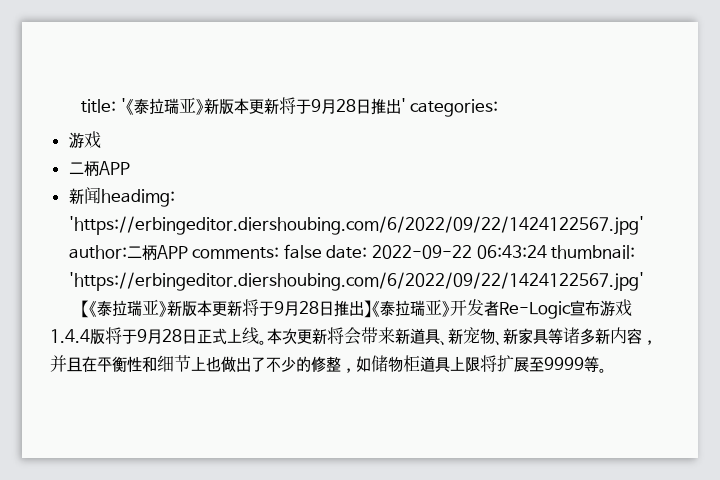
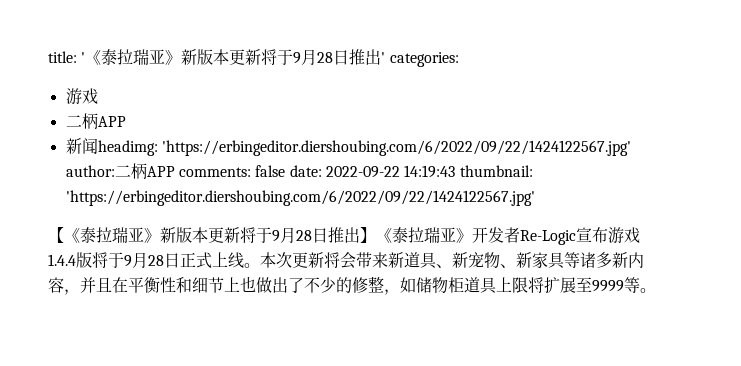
[476,245,547,259] 06:43:24 -> [404,165,456,178] 14:19:43

